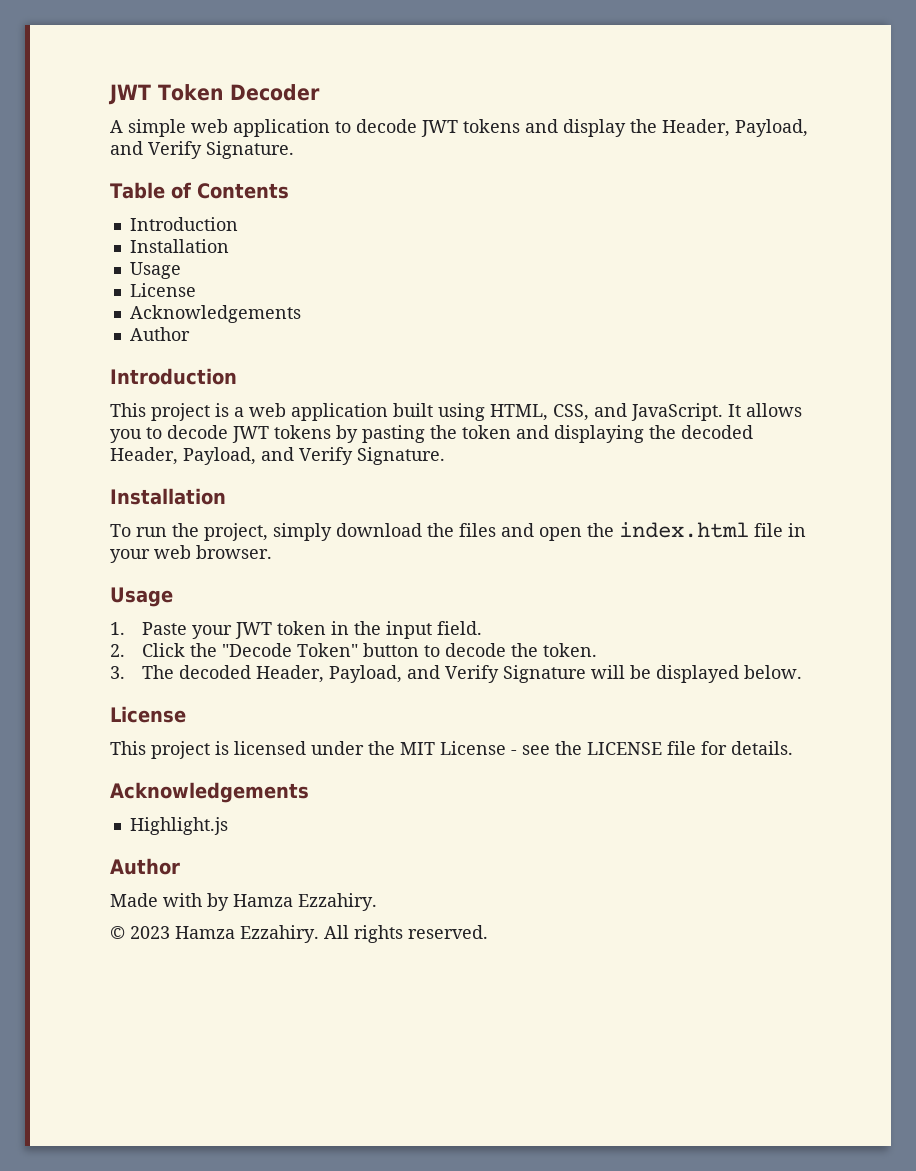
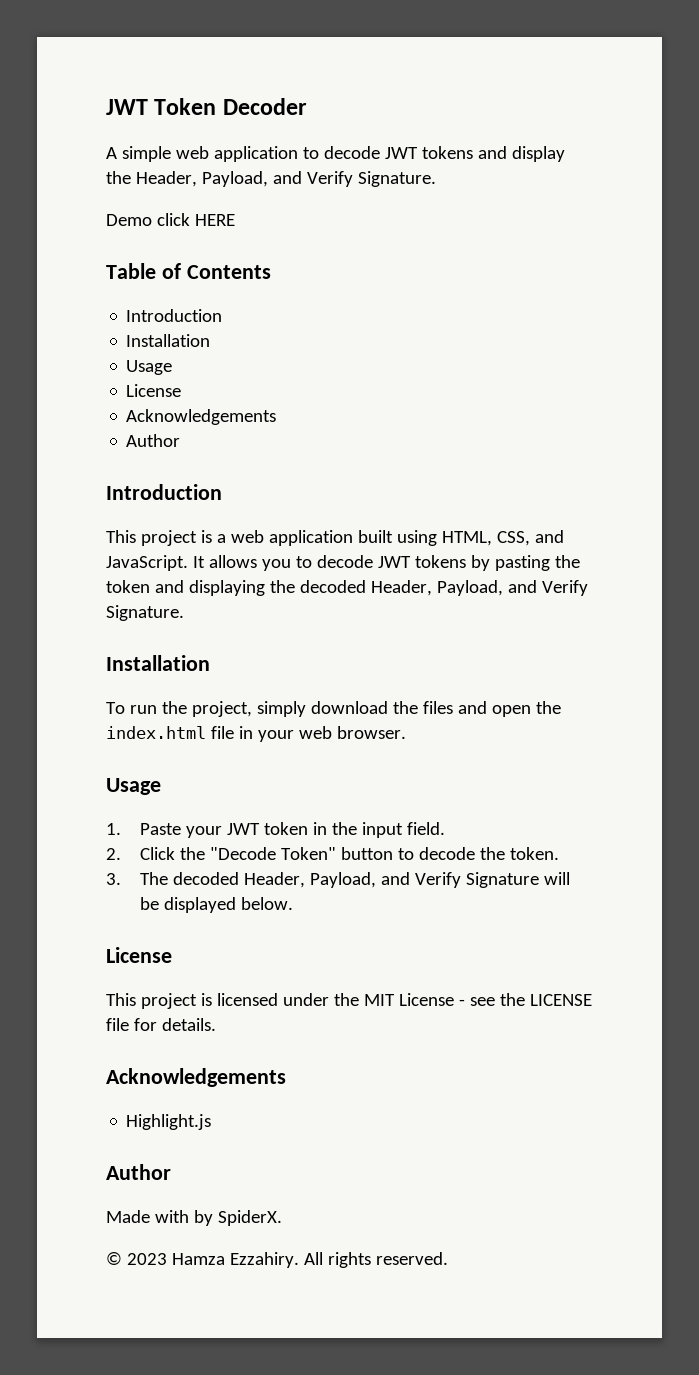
(294, 150) none -> [106,213,235,226] // Demo click HERE
[233,893,377,911] Hamza Ezzahiry. -> [217,1210,282,1226] SpiderX.

